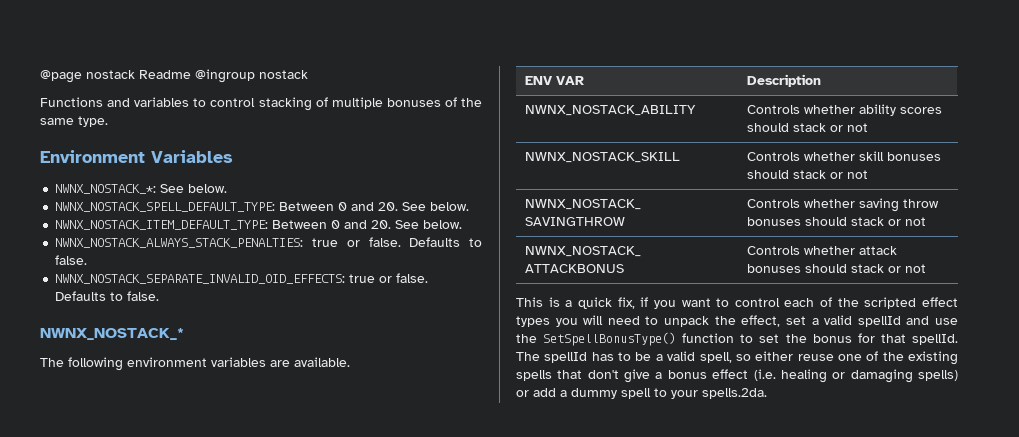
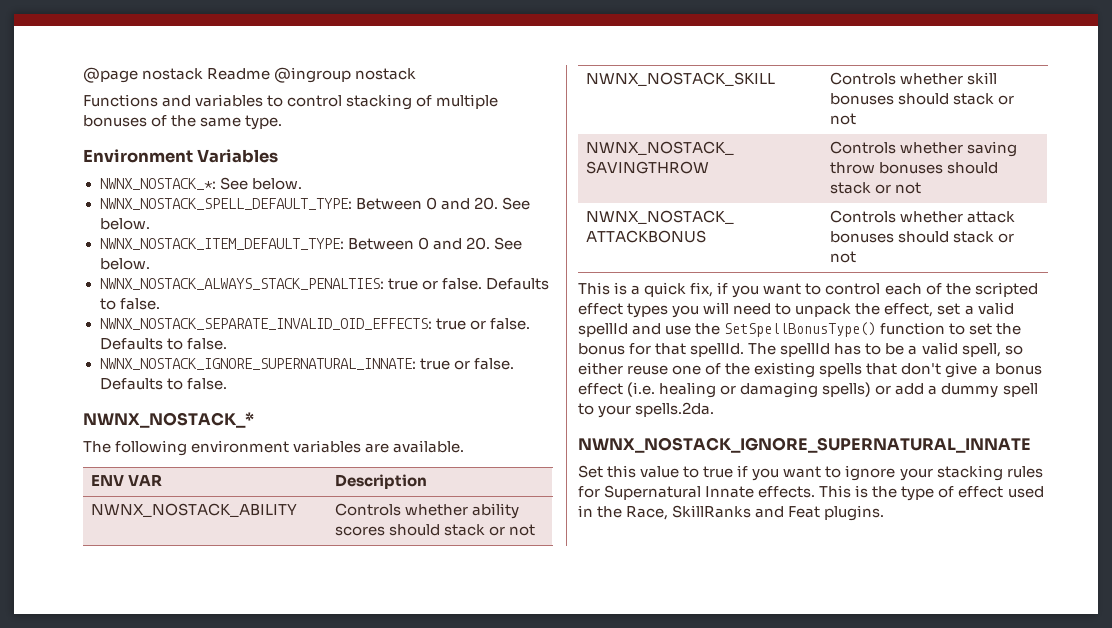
(160, 296) none -> [99,358,514,370] [99,378,227,390] // NWNX_NOSTACK_IGNORE_SUPERNATURAL_INNATE: true or false. Defaults to false.
(767, 393) none -> [578,437,1031,453] [578,465,1043,481] [578,485,1044,501] [578,505,885,521] // NWNX_NOSTACK_IGNORE_SUPERNATURAL_INNATE // Set this value to true if you want to ignore your stacking rules for Supernatural Innate effects. This is the type of effect used in the Race, SkillRanks and Feat plugins.

